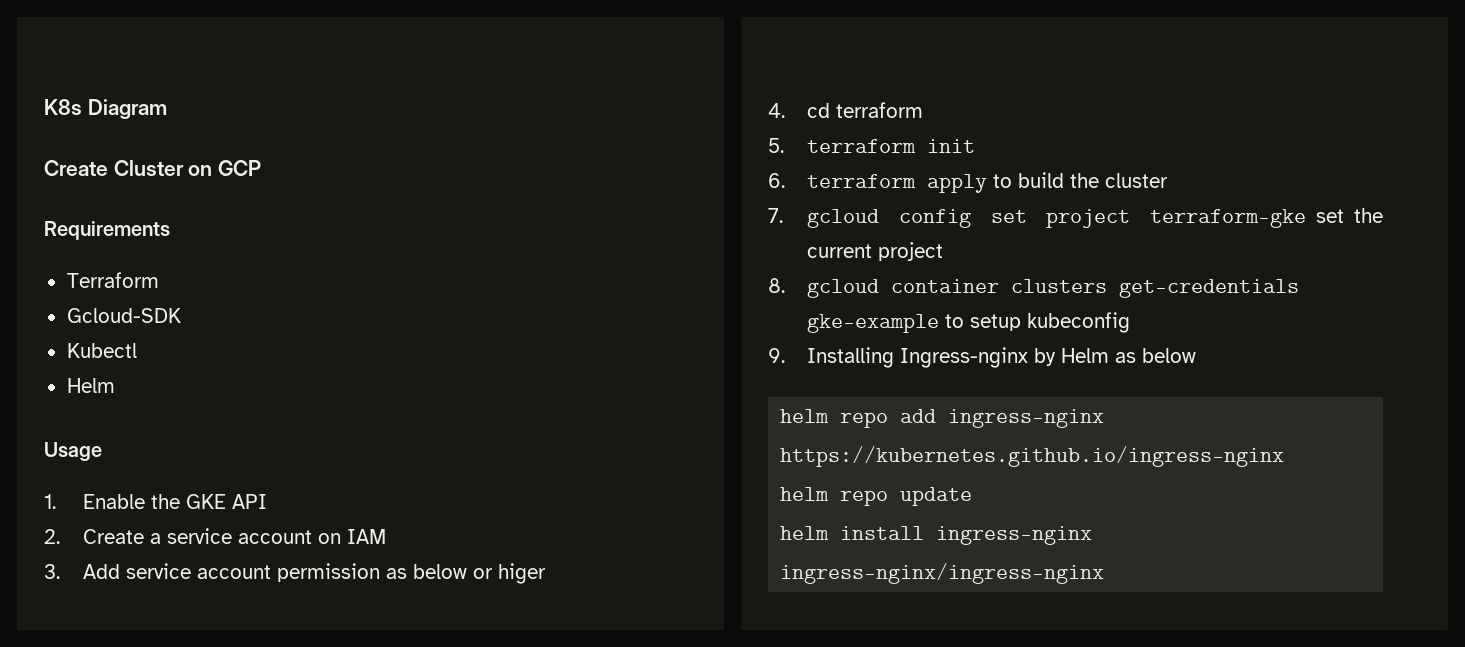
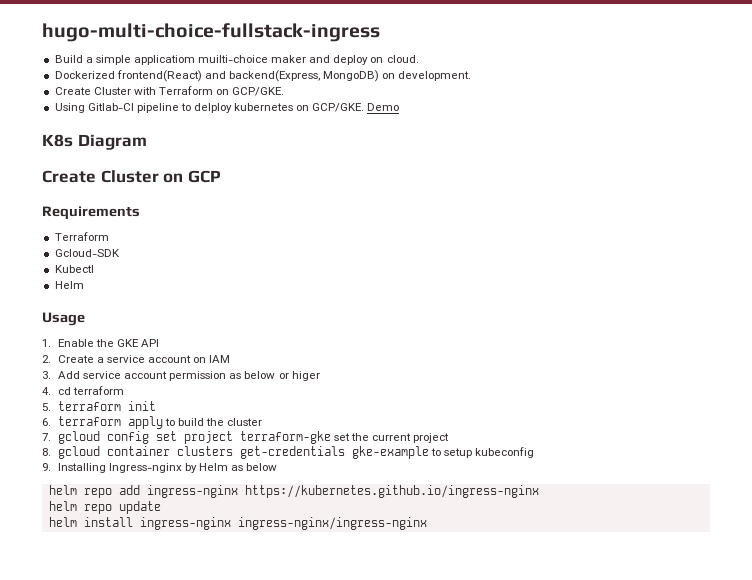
(44, 107) none -> [42,23,380,42] [54,55,419,65] [54,70,472,82] [54,86,285,96] [54,103,400,113] hugo-multi-choice-fullstack-ingress // Build a simple applicatiom muilti-choice maker and deploy on cloud. // Dockerized frontend(React) and backend(Express, MongoDB) on development. // Create Cluster with Terraform on GCP/GKE. // Using Gitlab-CI pipeline to delploy kubernetes on GCP/GKE. Demo //

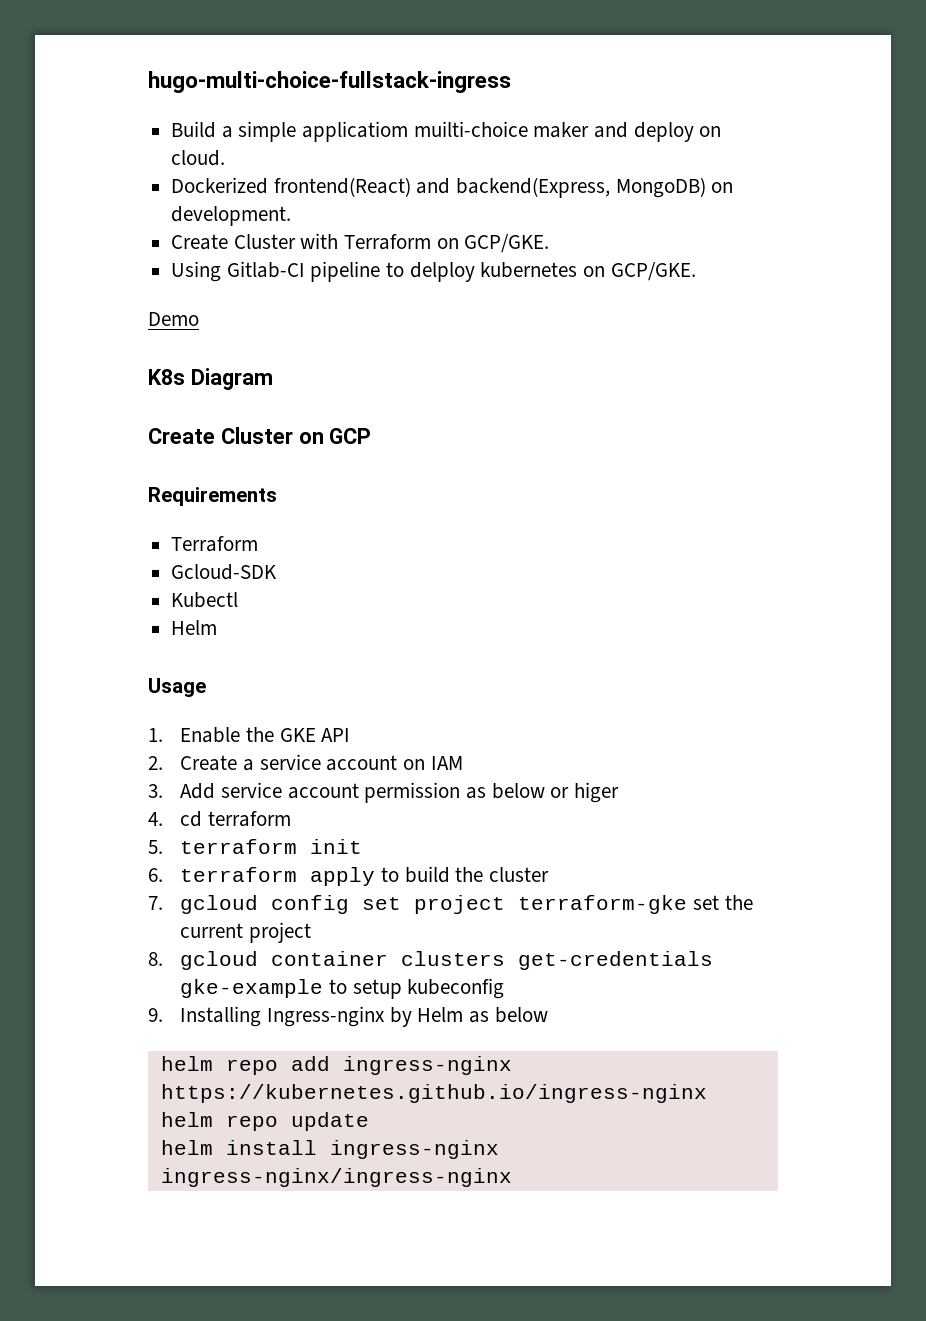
(365, 107) none -> (696, 271) //

